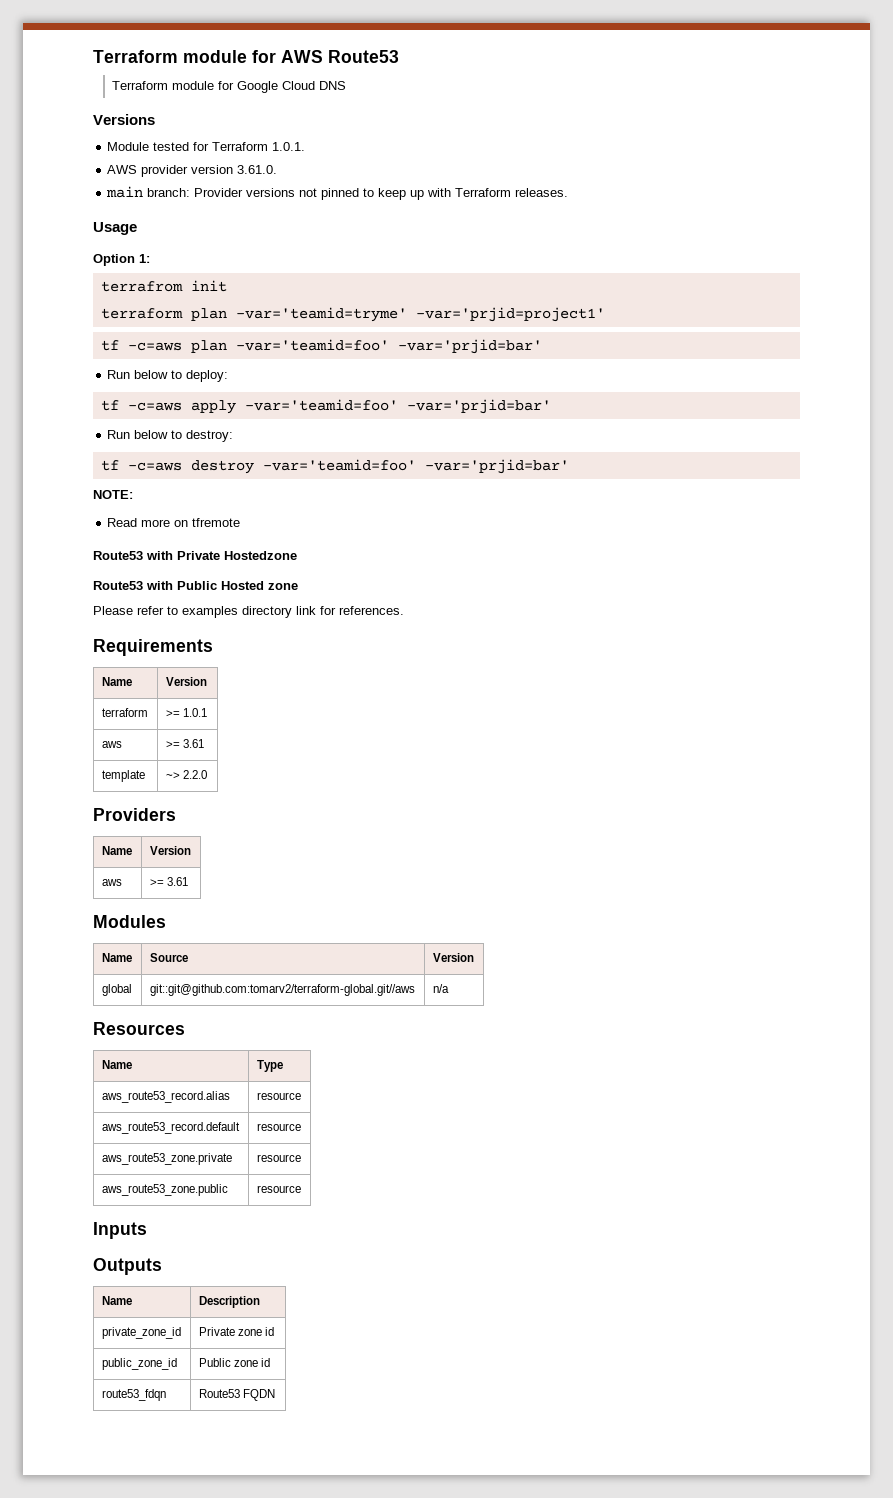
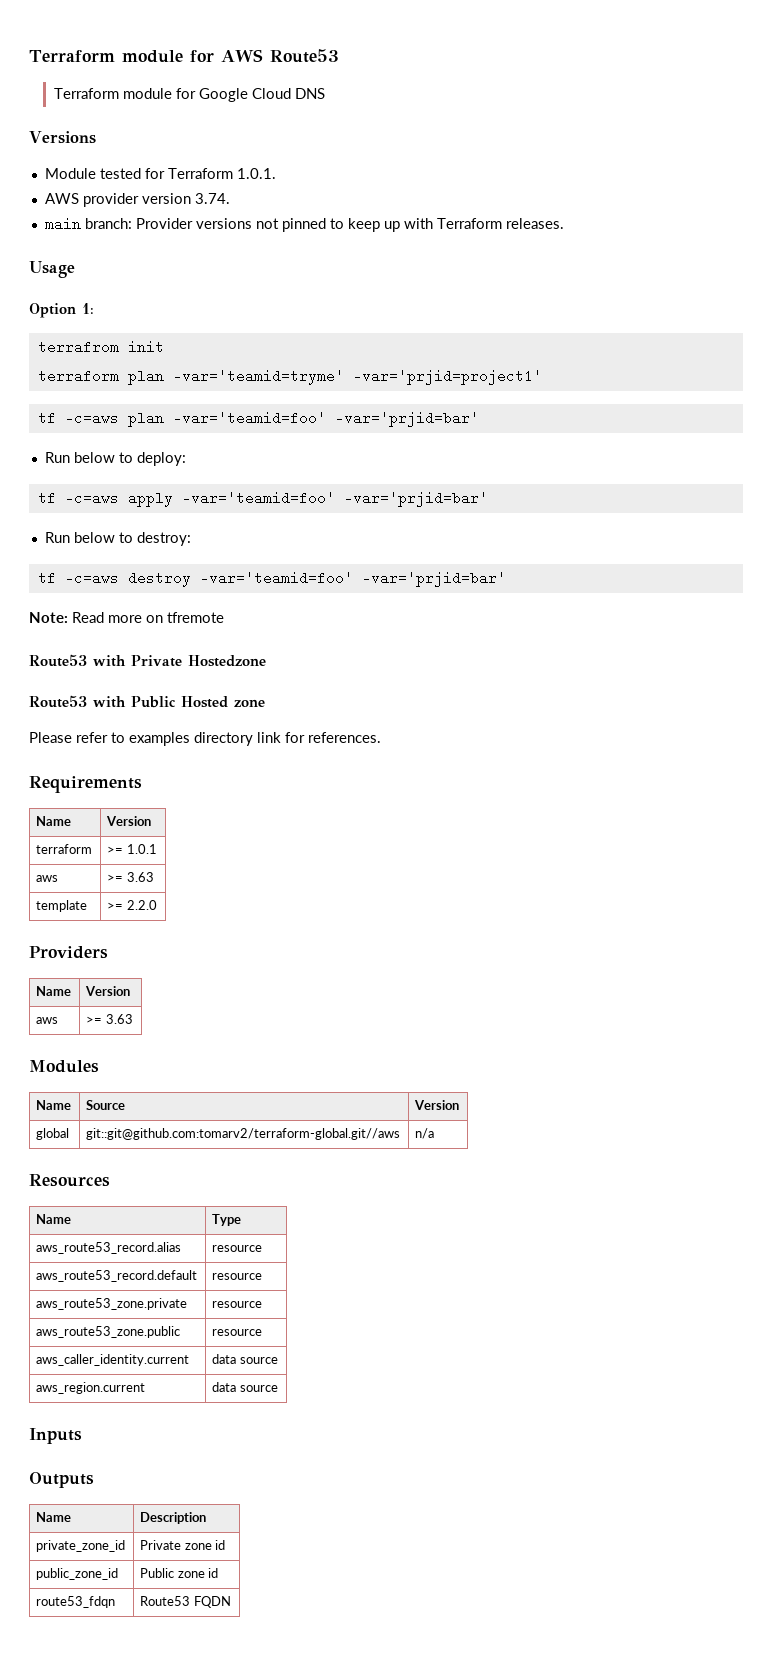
[237,165,278,174] 3.61.0. -> [194,193,230,204] 3.74.
[93,490,133,499] NOTE: // -> [29,612,68,623] Note:
[182,739,204,748] 3.61 -> [126,872,154,882] 3.63
[165,772,180,779] ~> -> [107,902,124,910] >=
[166,877,188,886] 3.61 -> [105,1014,133,1024] 3.63
(301, 1189) none -> [36,1354,190,1366] [212,1354,278,1364] [36,1382,146,1394] [212,1382,278,1392] // aws_caller_identity.current | data source // aws_region.current | data source

